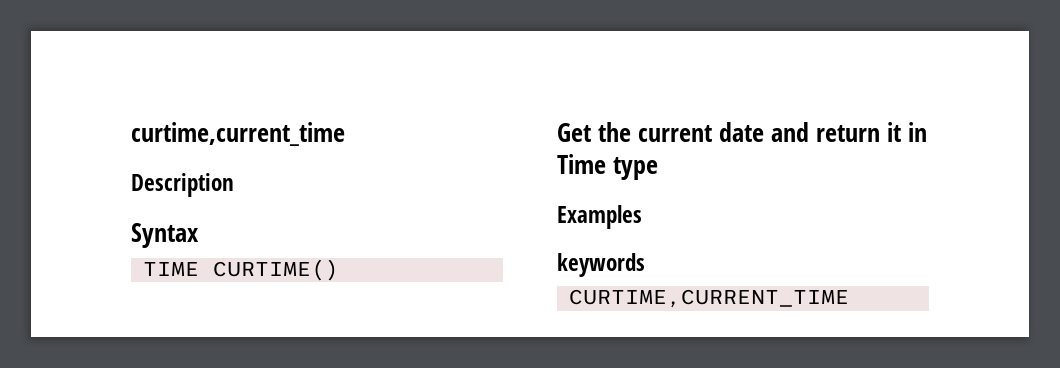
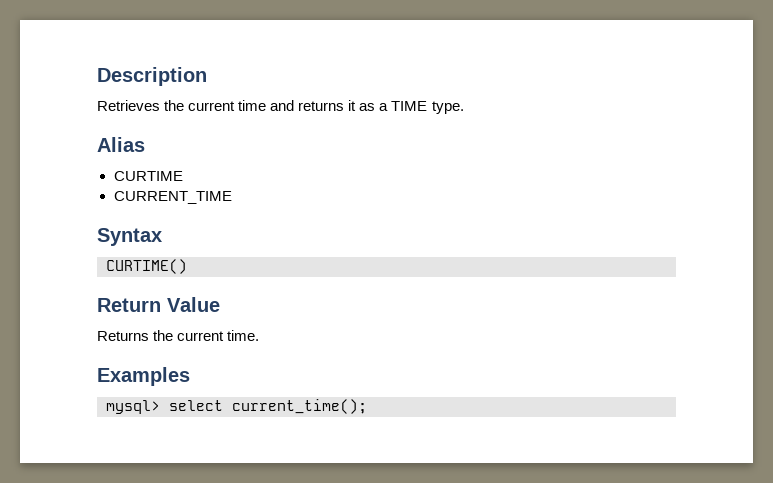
[131,122,345,146] [131,173,234,197] curtime,current_time // Description -> [97,67,207,86] [97,100,464,114] [97,137,145,152] [113,171,183,181] [113,191,232,204] Description // Retrieves the current time and returns it as a TIME type. // Alias // CURTIME // CURRENT_TIME
[142,262,199,276] TIME -> (162, 237) none
[557,122,928,142] [557,154,659,180] [557,205,642,229] [557,253,645,277] [568,289,849,308] Get the current date and return it in Time type // Examples // keywords // CURTIME,CURRENT_TIME -> [97,297,220,312] [97,330,260,341] [97,367,190,386] [106,399,367,414] Return Value // Returns the current time. // Examples // mysql> select current_time();

